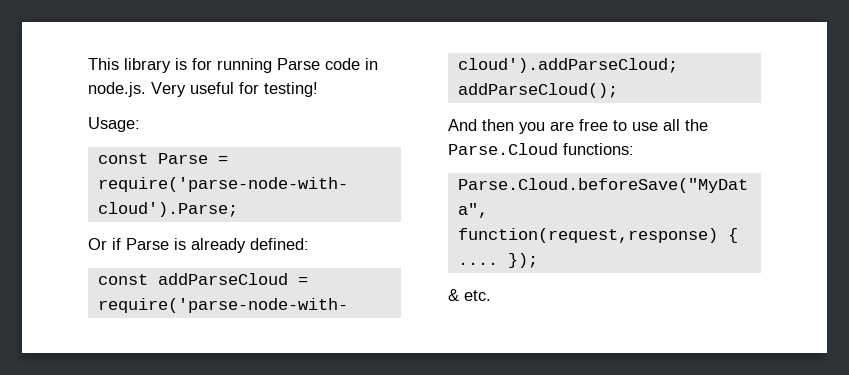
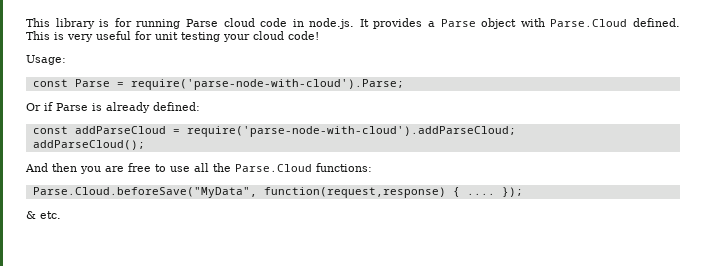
(320, 64) none -> [223,18,255,27] cloud
[151,82,318,97] Very useful for testing! -> [359,18,680,29] [26,31,319,42] It provides a Parse object with Parse.Cloud defined. This is very useful for unit testing your cloud code!

